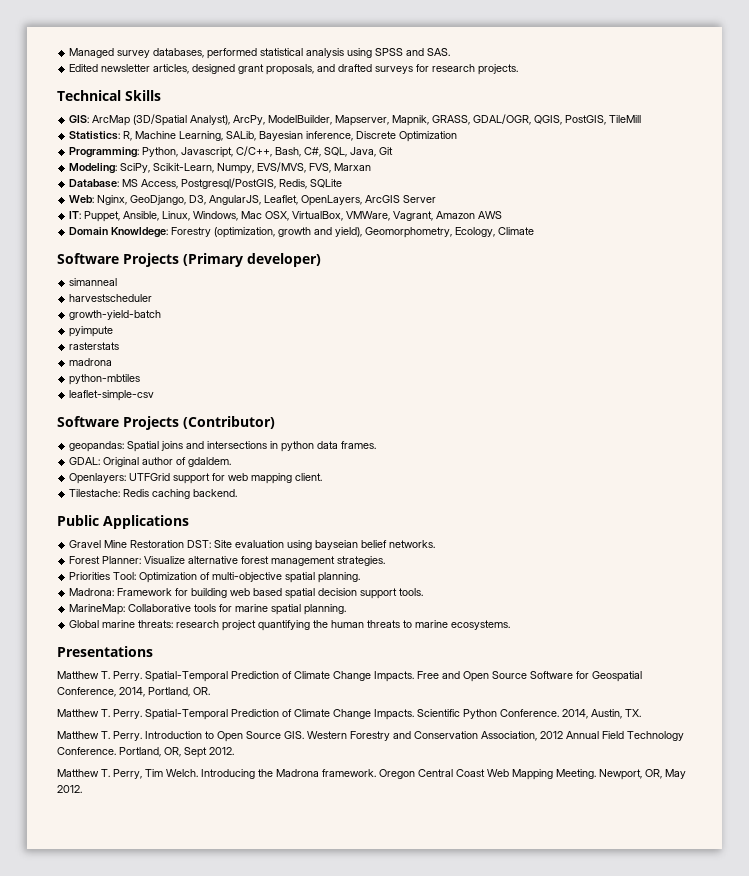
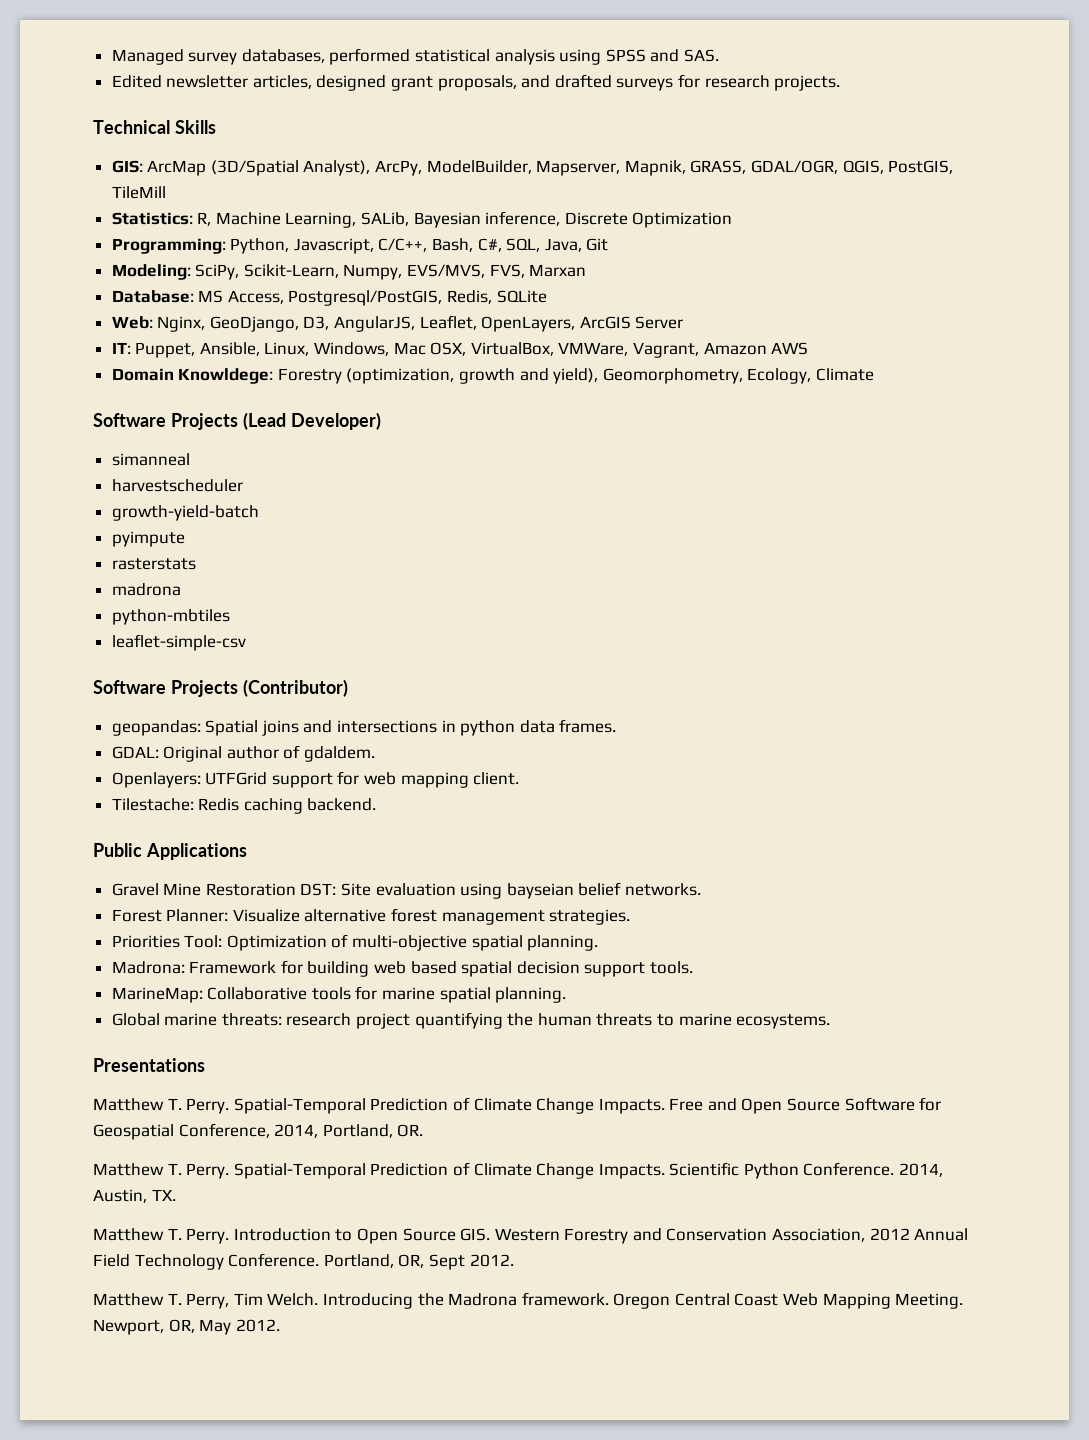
[183,253,321,267] (Primary developer) -> [242,412,381,430] (Lead Developer)

